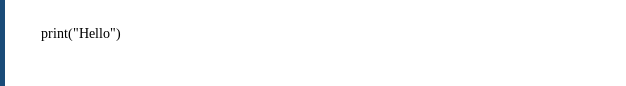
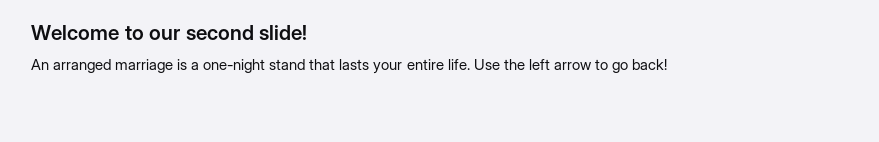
[41,28,121,41] print("Hello") -> [31,25,308,40] [31,59,667,74] Welcome to our second slide! // An arranged marriage is a one-night stand that lasts your entire life. Use the left arrow to go back!

